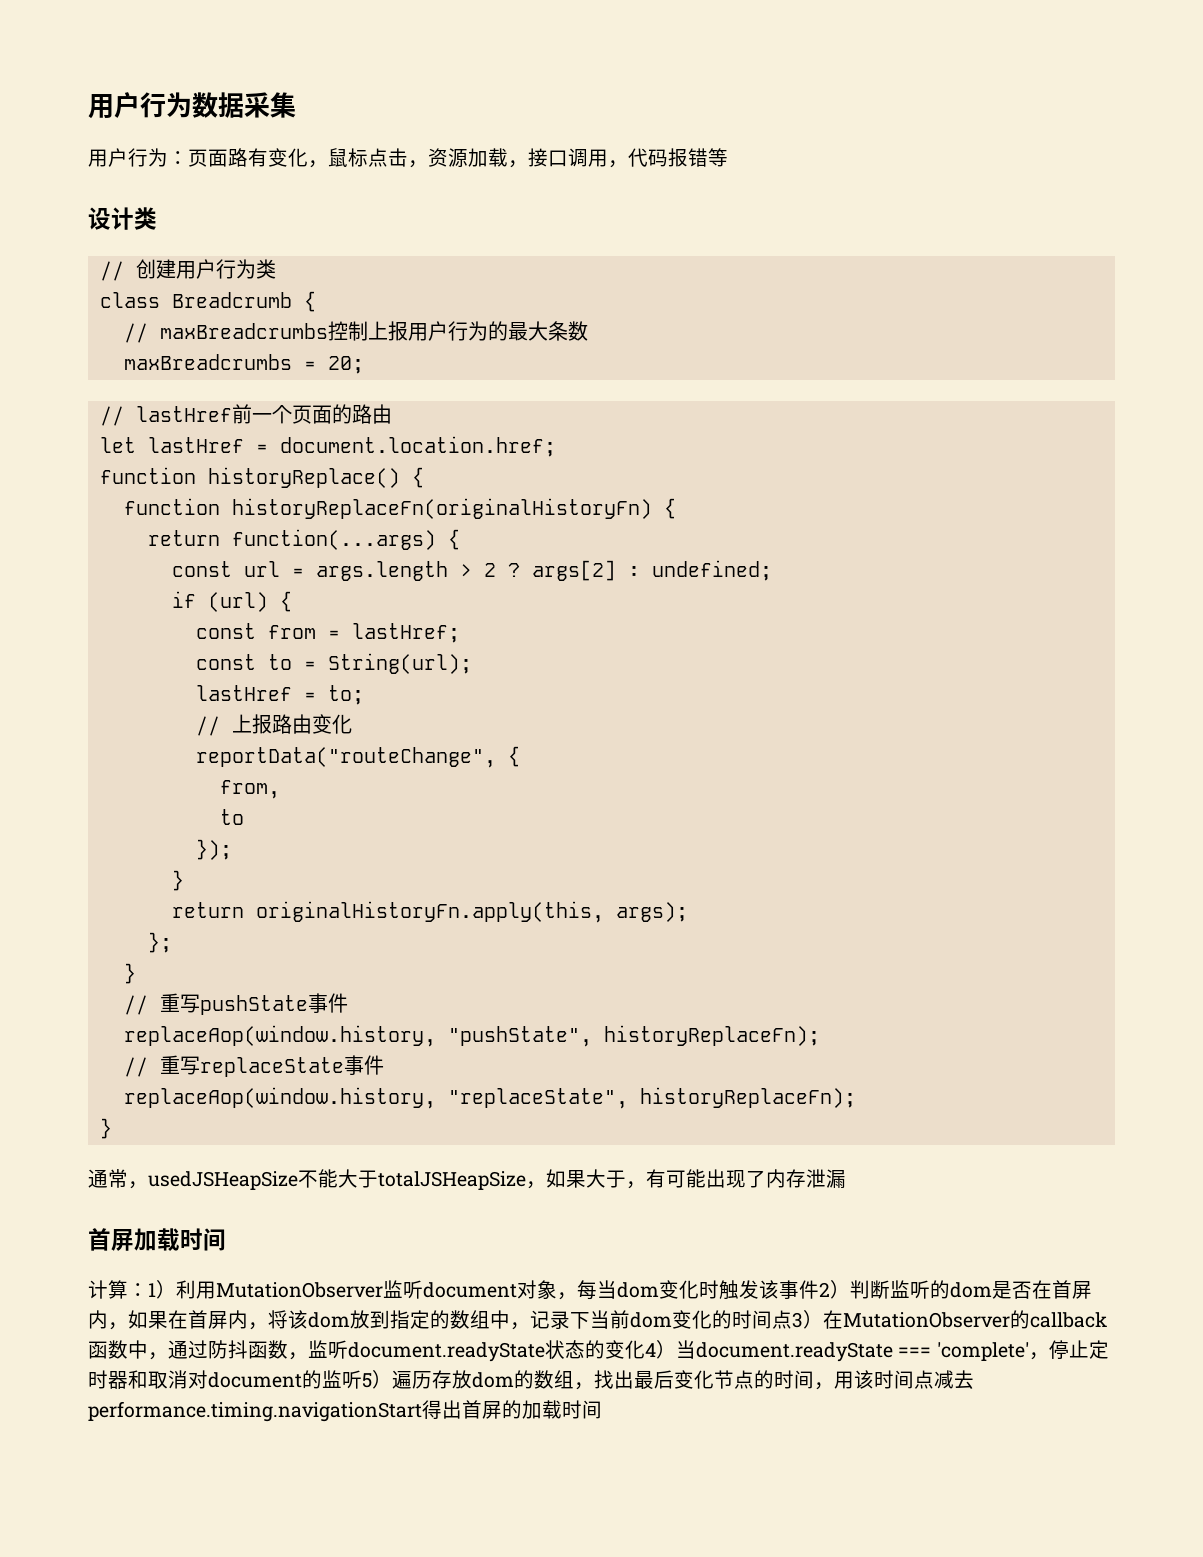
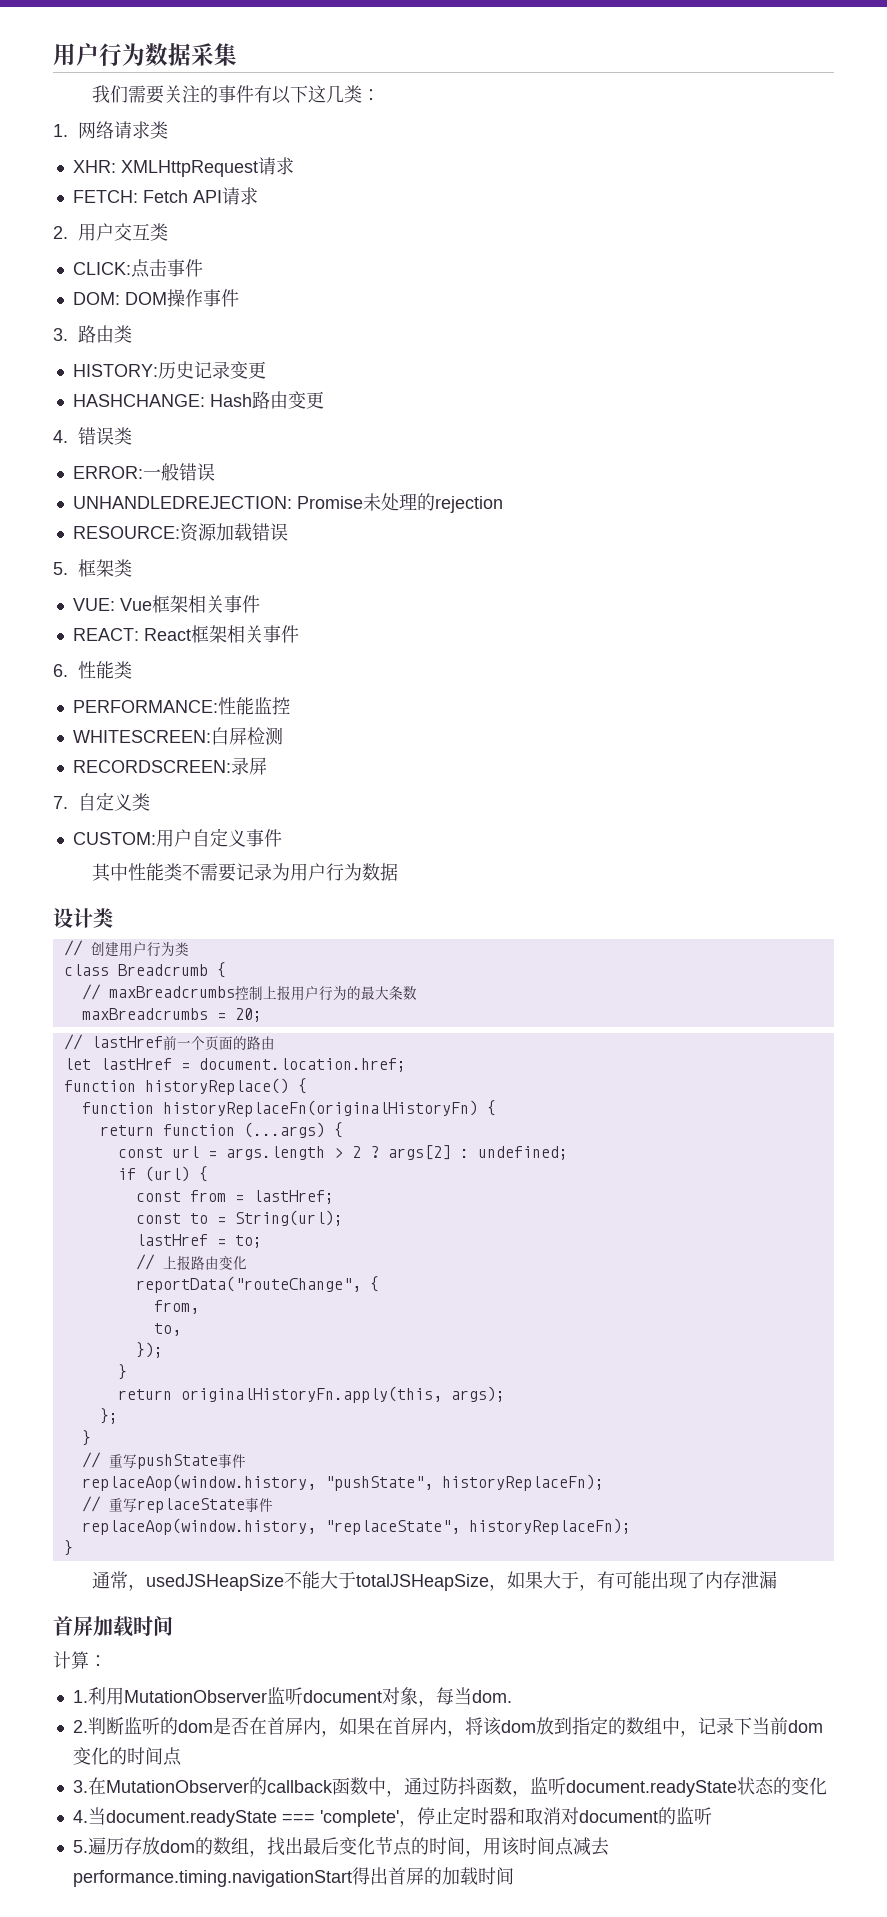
[88,148,728,168] 用户行为：页面路有变化，鼠标点击，资源加载，接口调用，代码报错等 -> [92,85,381,104] [53,121,169,139] [72,157,294,177] [72,187,258,205] [53,223,169,241] [72,259,203,278] [72,289,239,307] [53,325,133,343] [72,361,266,379] [72,391,324,409] [53,427,133,445] [72,463,215,481] [72,493,503,513] [72,523,288,542] [53,559,133,577] [72,595,260,613] [72,625,299,643] [53,661,133,679] [72,697,290,715] [72,727,283,745] [72,757,267,775] [53,792,151,811] [72,828,282,847] [92,863,399,882] 我们需要关注的事件有以下这几类： // 1.网络请求类 // XHR: XMLHttpRequest请求 // FETCH: Fetch API请求 // 2.用户交互类 // CLICK:点击事件 // DOM: DOM操作事件 // 3.路由类 // HISTORY:历史记录变更 // HASHCHANGE: Hash路由变更 // 4.错误类 // ERROR:一般错误 // UNHANDLEDREJECTION: Promise未处理的rejection // RESOURCE:资源加载错误 // 5.框架类 // VUE: Vue框架相关事件 // REACT: React框架相关事件 // 6.性能类 // PERFORMANCE:性能监控 // WHITESCREEN:白屏检测 // RECORDSCREEN:录屏 // 7.自定义类 // CUSTOM:用户自定义事件 // 其中性能类不需要记录为用户行为数据
[231,529,436,550] function(...args) -> [162,1122,325,1138] function (...args)
[219,809,244,825] to -> [153,1323,181,1336] to,
[148,1280,176,1299] 1） -> [72,1690,88,1703] // 1.
[617,1280,850,1300] dom变化时触发该事件2） -> [471,1690,512,1703] [72,1720,88,1733] dom. // 2.
[792,1310,823,1329] 3） -> [72,1780,88,1793] // 3.
[645,1340,676,1359] 4） -> [72,1810,88,1823] // 4.
[362,1370,392,1389] 5） -> [72,1840,88,1853] // 5.

